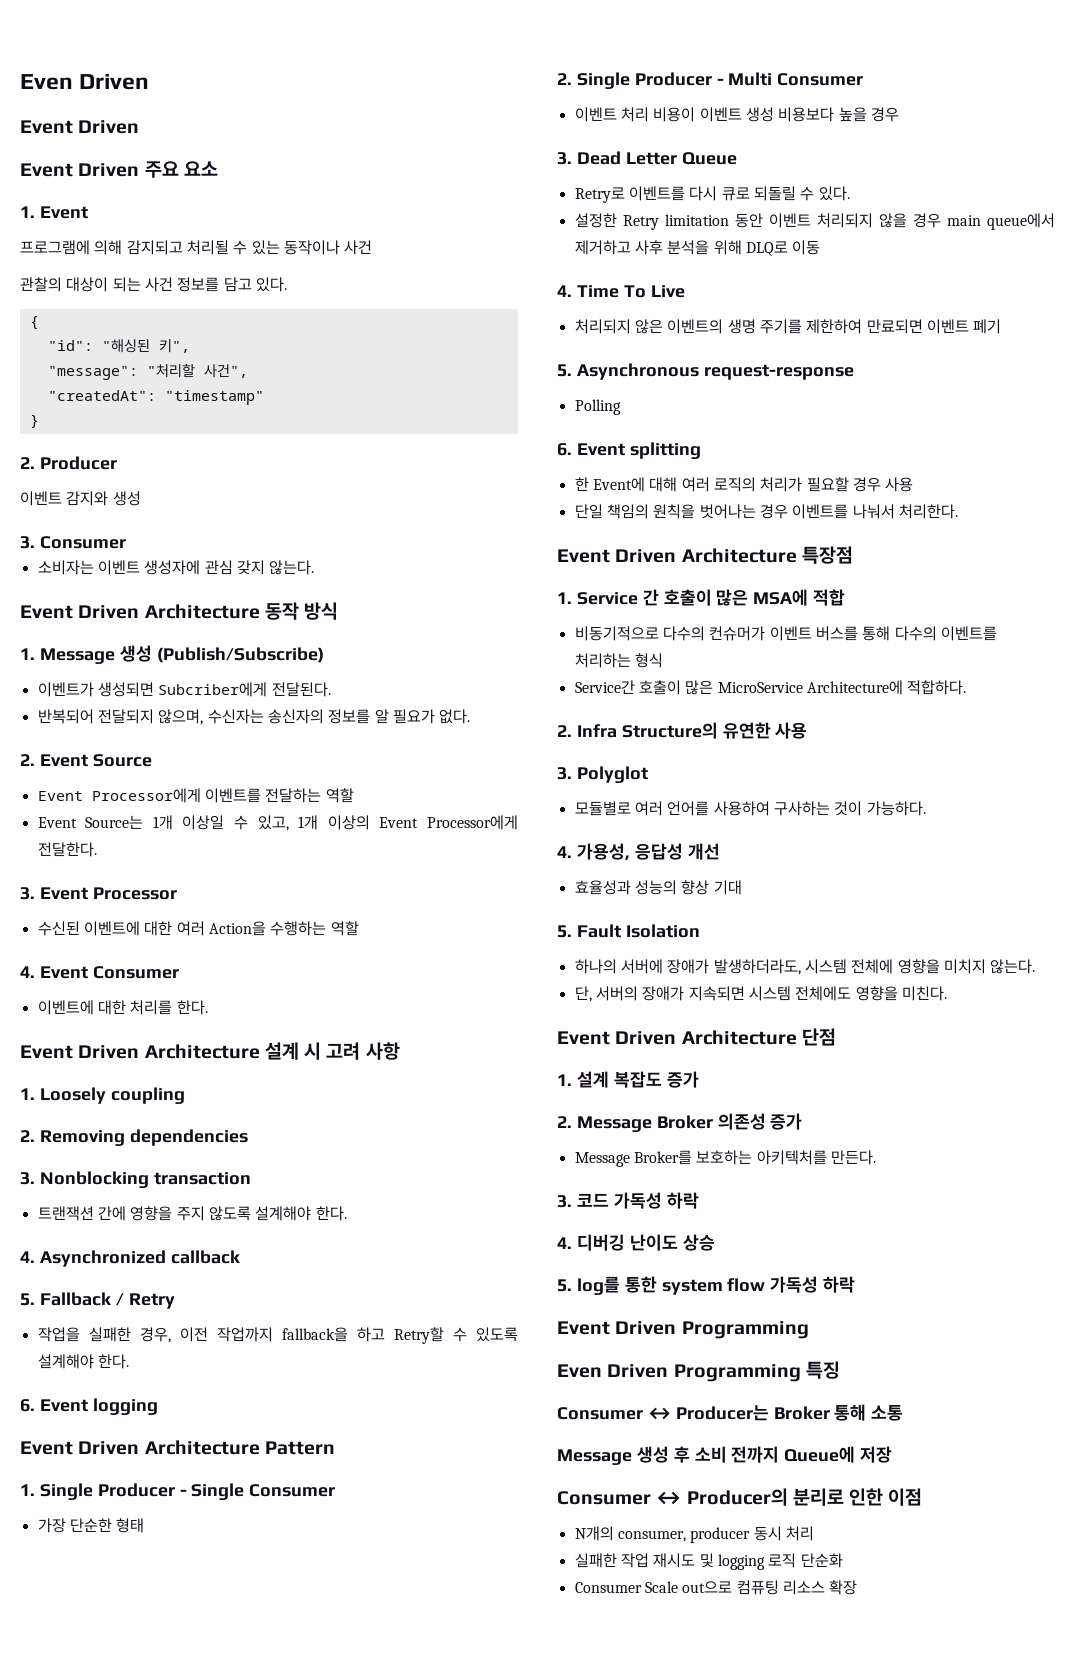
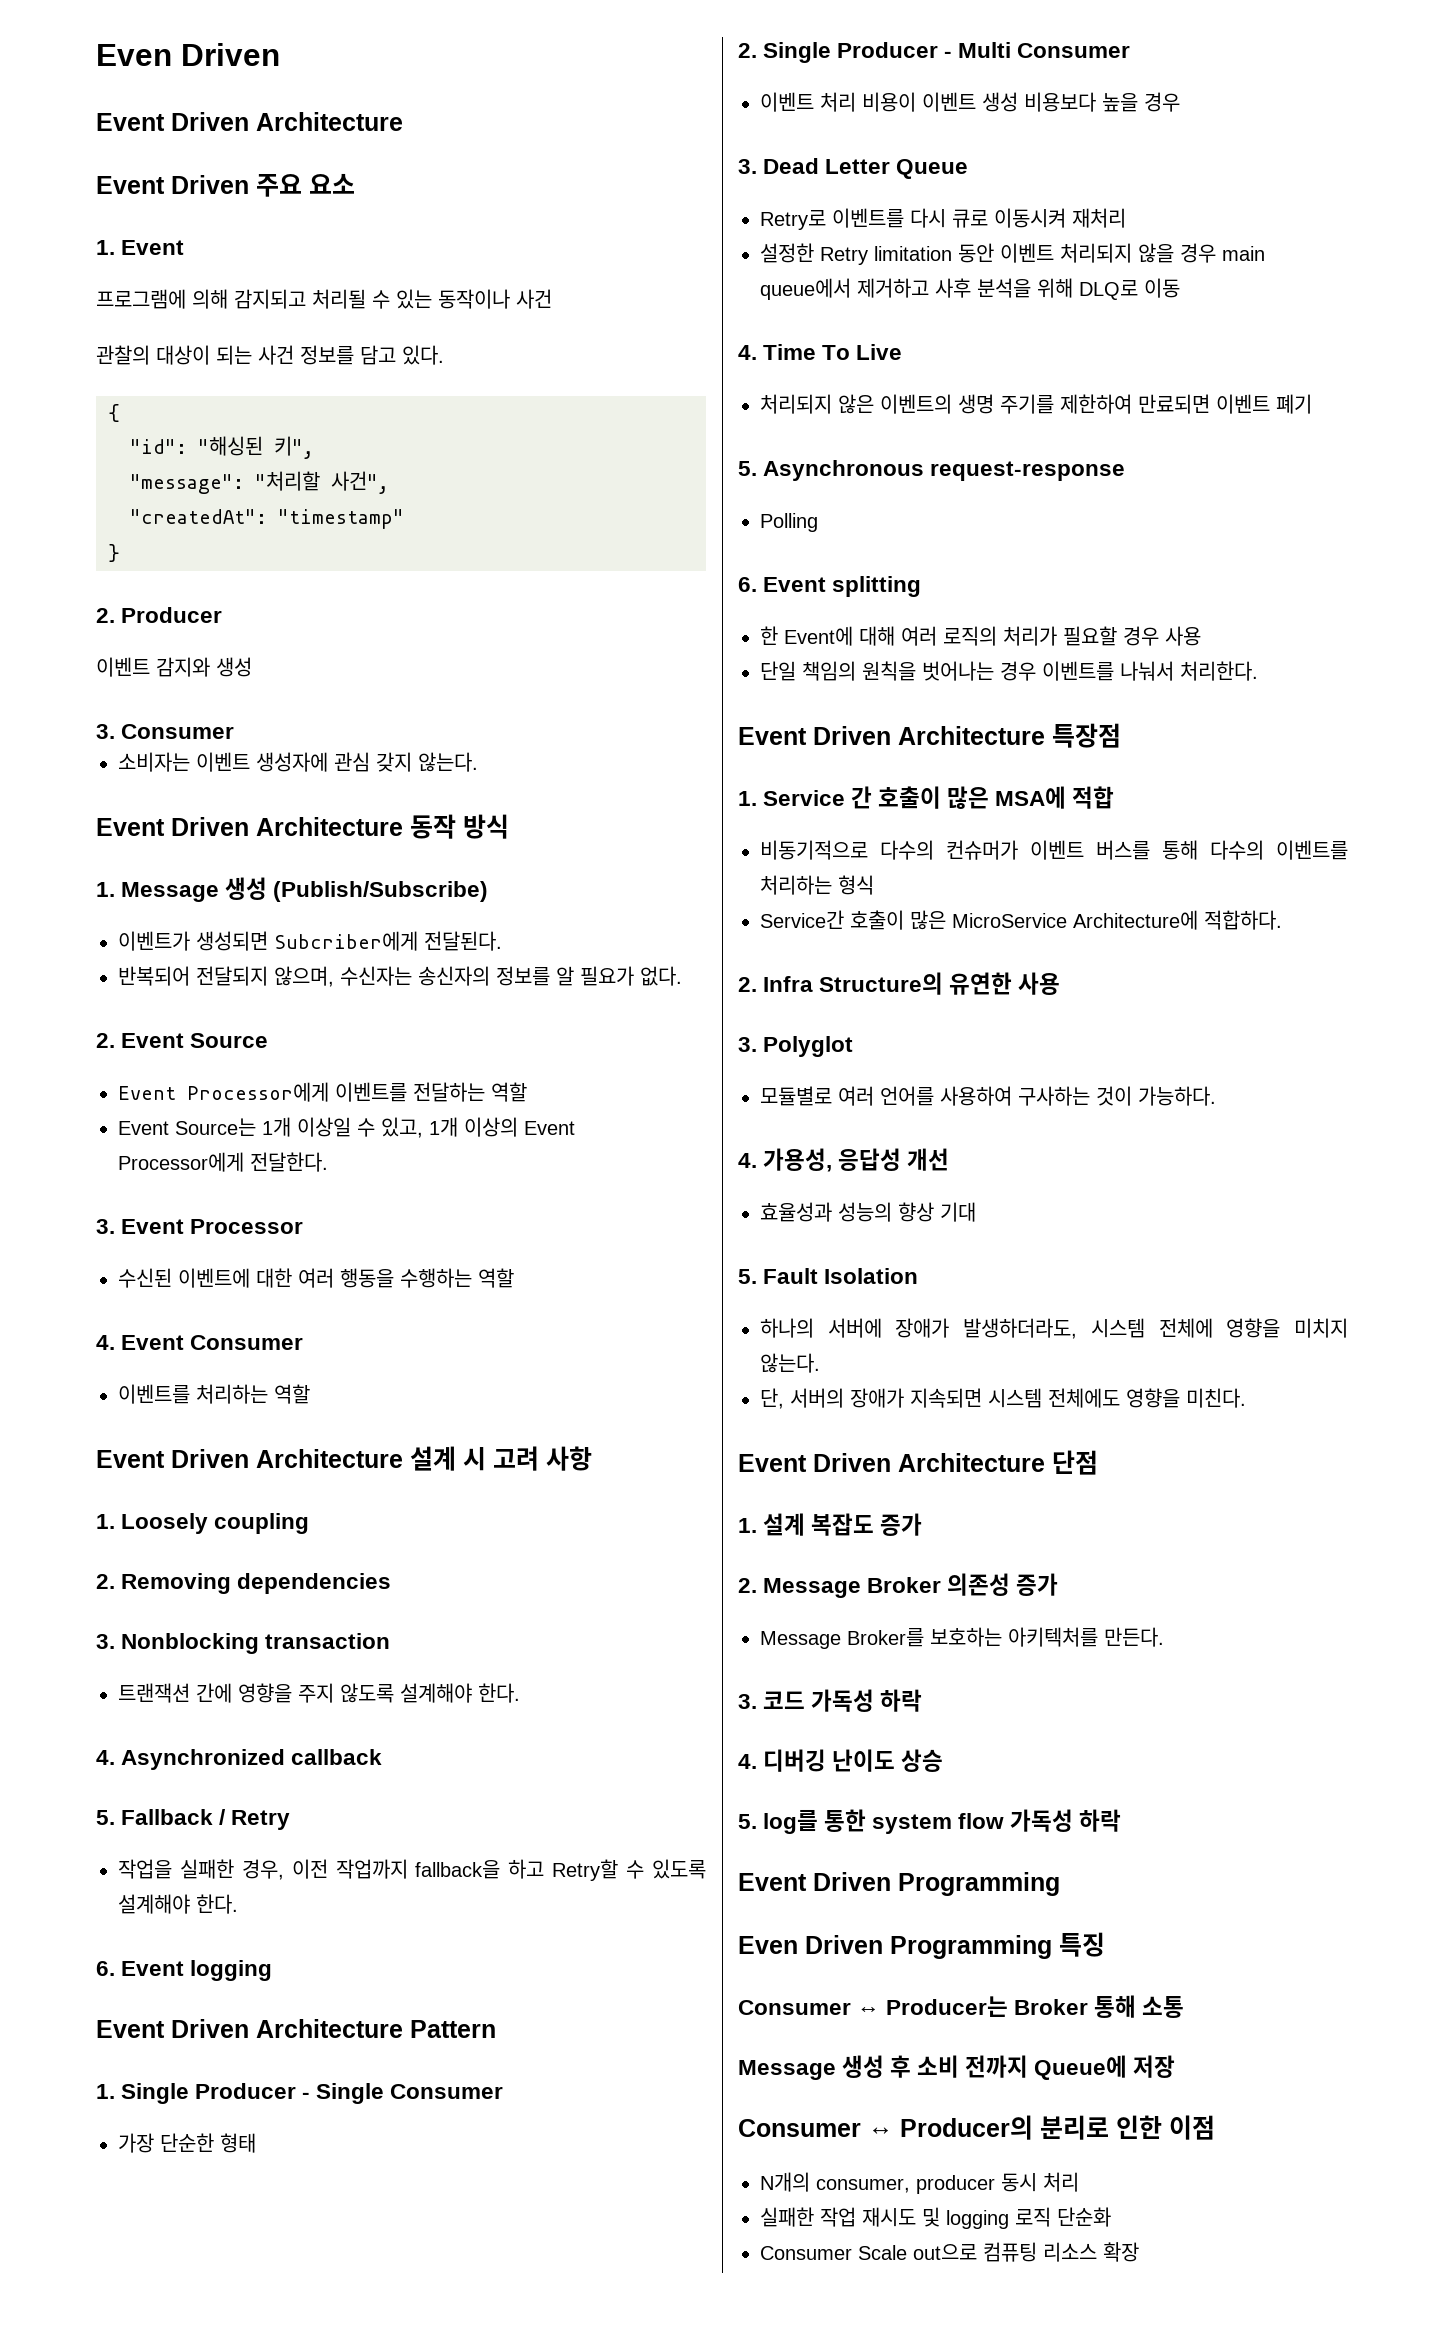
(140, 127) none -> [256,112,403,131] Architecture
[208,921,266,936] Action을 -> [340,1268,394,1288] 행동을
[37,1000,208,1015] 이벤트에 대한 처리를 한다. -> [118,1384,310,1404] 이벤트를 처리하는 역할
[753,186,850,201] 되돌릴 수 있다. -> [994,208,1126,228] 이동시켜 재처리

